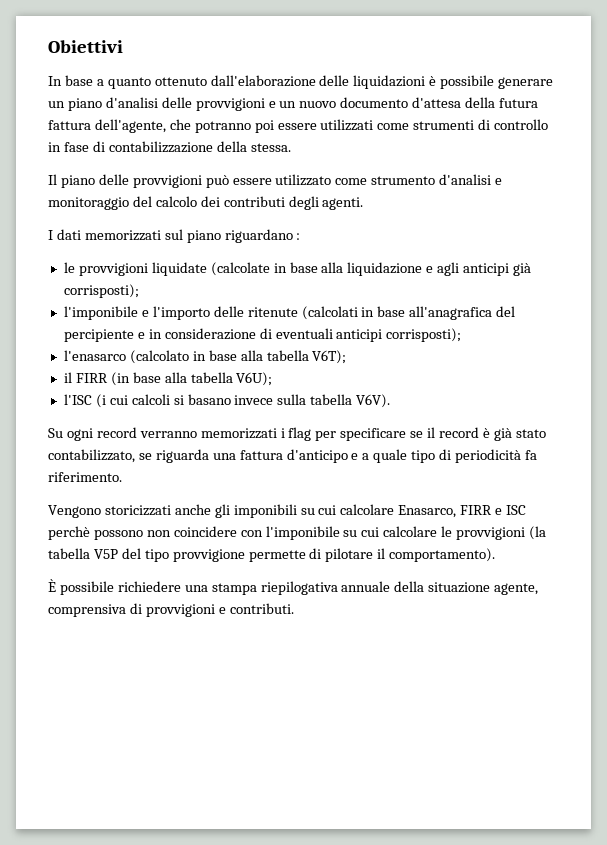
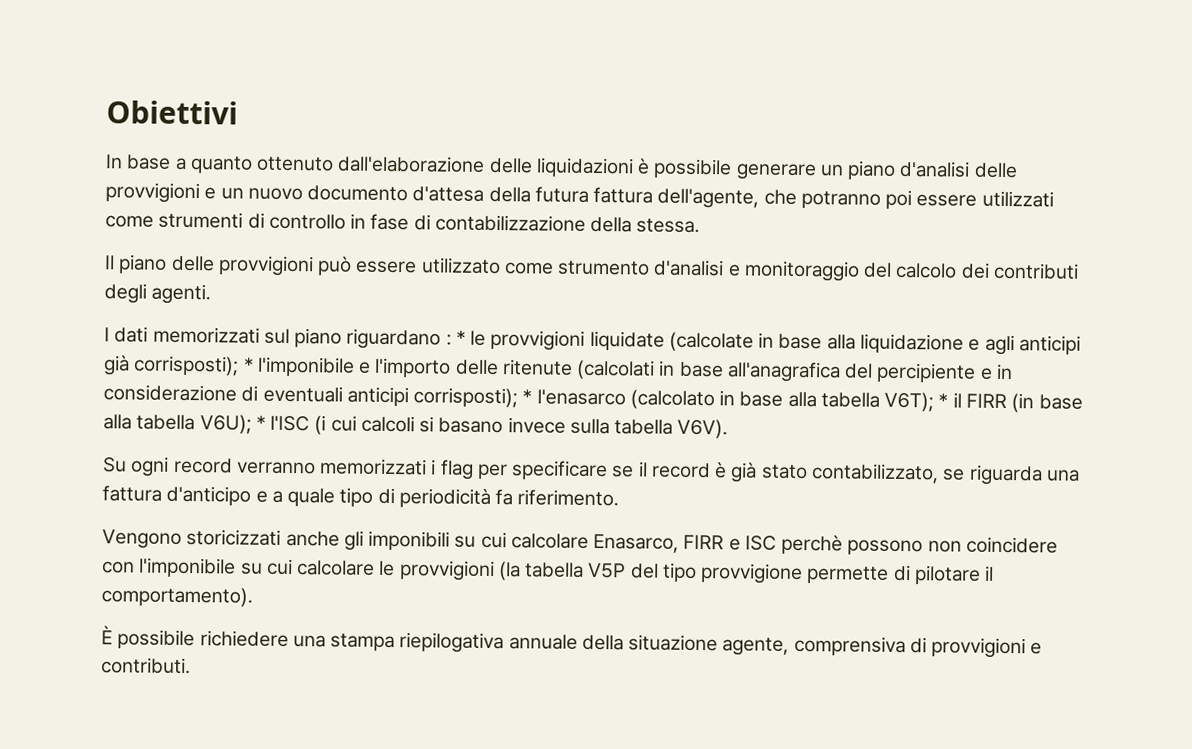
(301, 236) // -> [455,330,466,345] *
(139, 291) // -> [243,357,254,372] *
(462, 335) // -> [522,389,533,404] *
(347, 357) // -> [938,393,949,408] *
(273, 379) // -> [255,415,266,430] *

